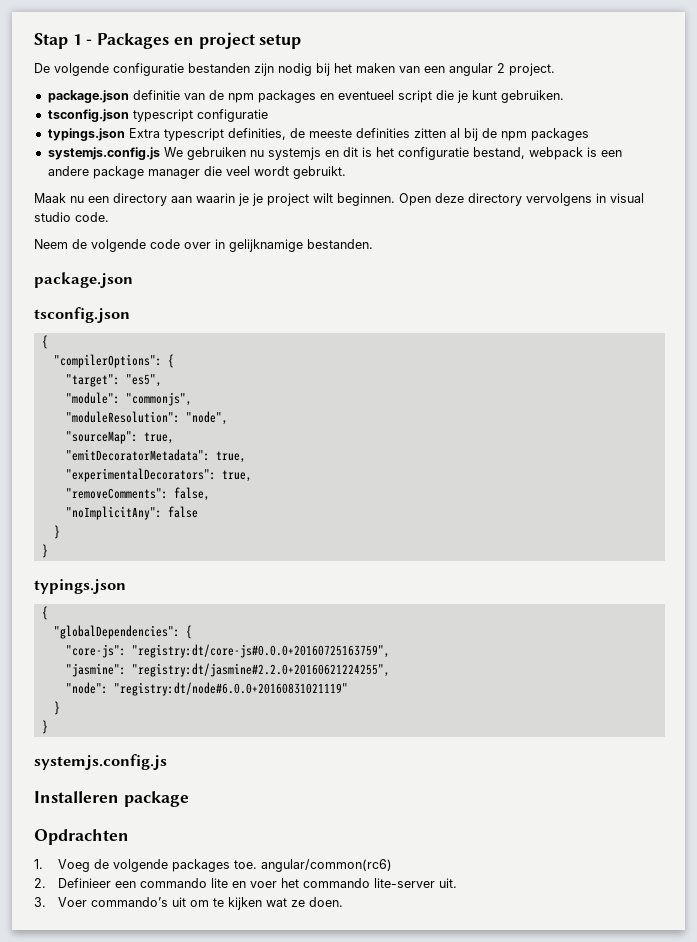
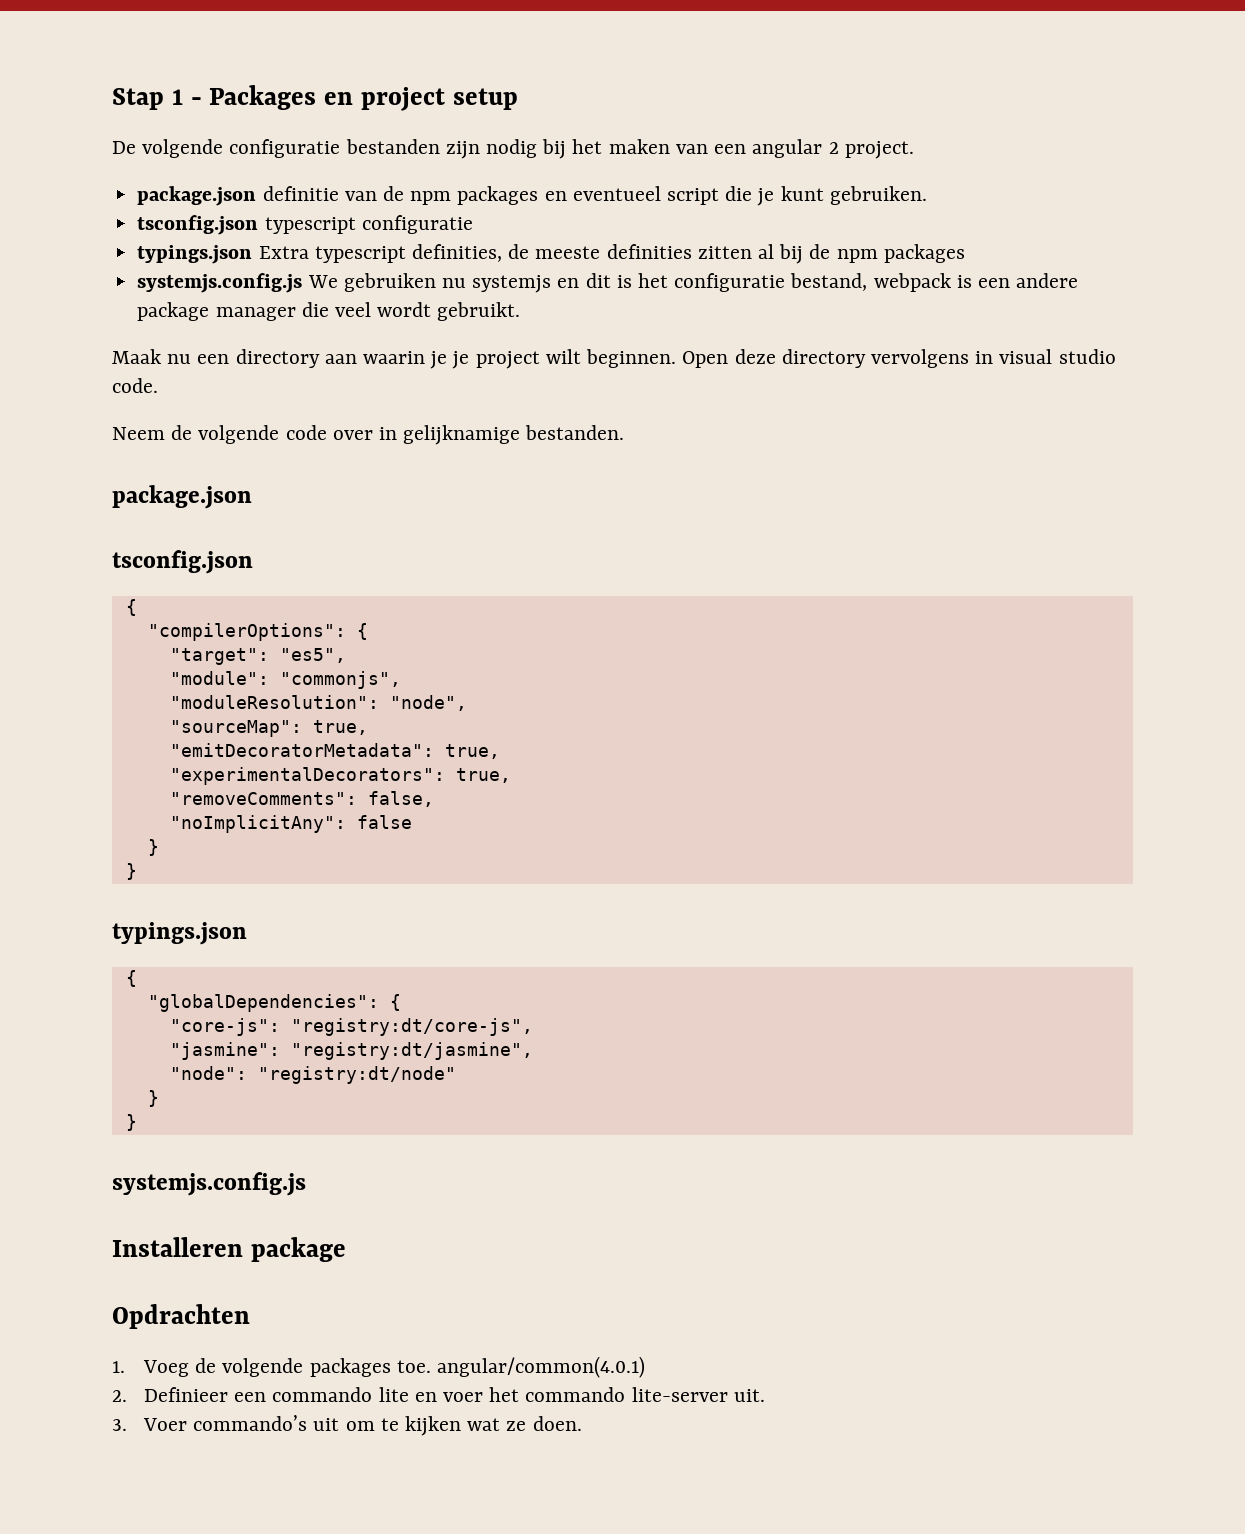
[131,644,390,658] "registry:dt/core-js#0.0.0+20160725163759", -> [290,1018,533,1036] "registry:dt/core-js",
[131,663,390,677] "registry:dt/jasmine#2.2.0+20160621224255", -> [290,1042,533,1060] "registry:dt/jasmine",
[113,682,348,696] "registry:dt/node#6.0.0+20160831021119" -> [257,1066,456,1084] "registry:dt/node"
[260,859,392,872] angular/common(rc6) -> [437,1356,646,1378] angular/common(4.0.1)

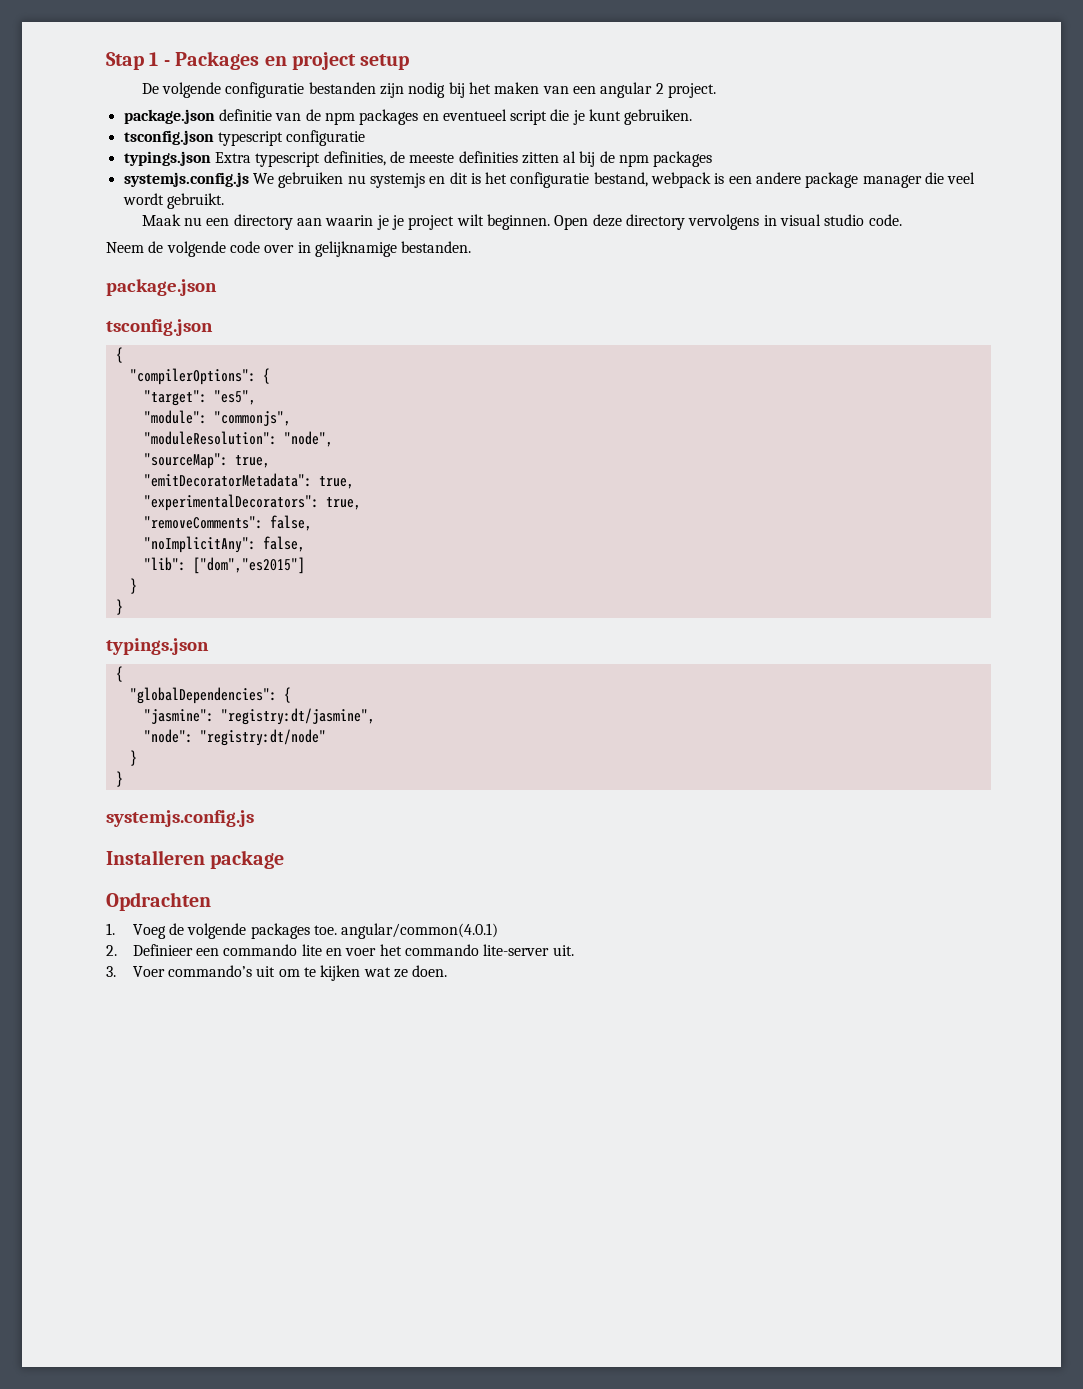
[356,815,412,829] false -> [262,536,305,552] [143,557,305,574] false, // "lib": ["dom","es2015"]
[169,1018,533,1036] // "core-js": "registry:dt/core-js", -> (291, 695) none

